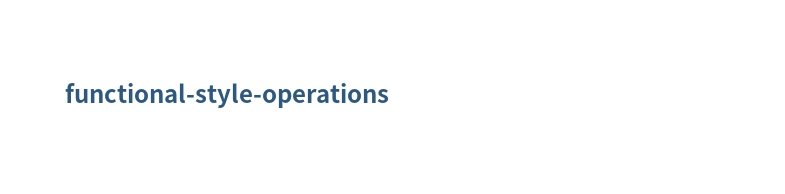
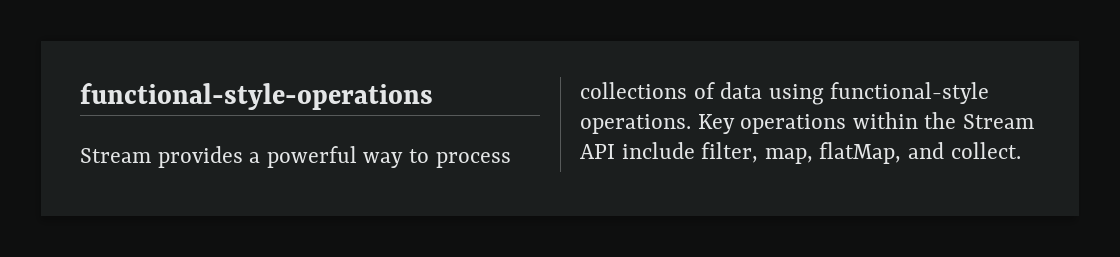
(389, 95) none -> [80,146,511,168] [580,82,990,105] [580,112,1035,134] [580,142,1021,164] // Stream provides a powerful way to process collections of data using functional-style operations. Key operations within the Stream API include filter, map, flatMap, and collect.

